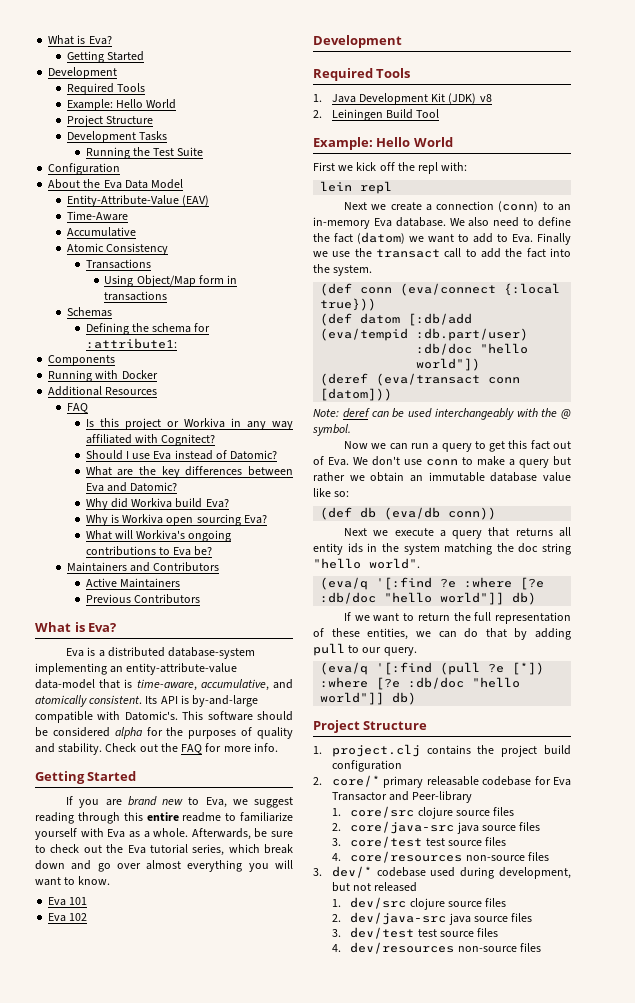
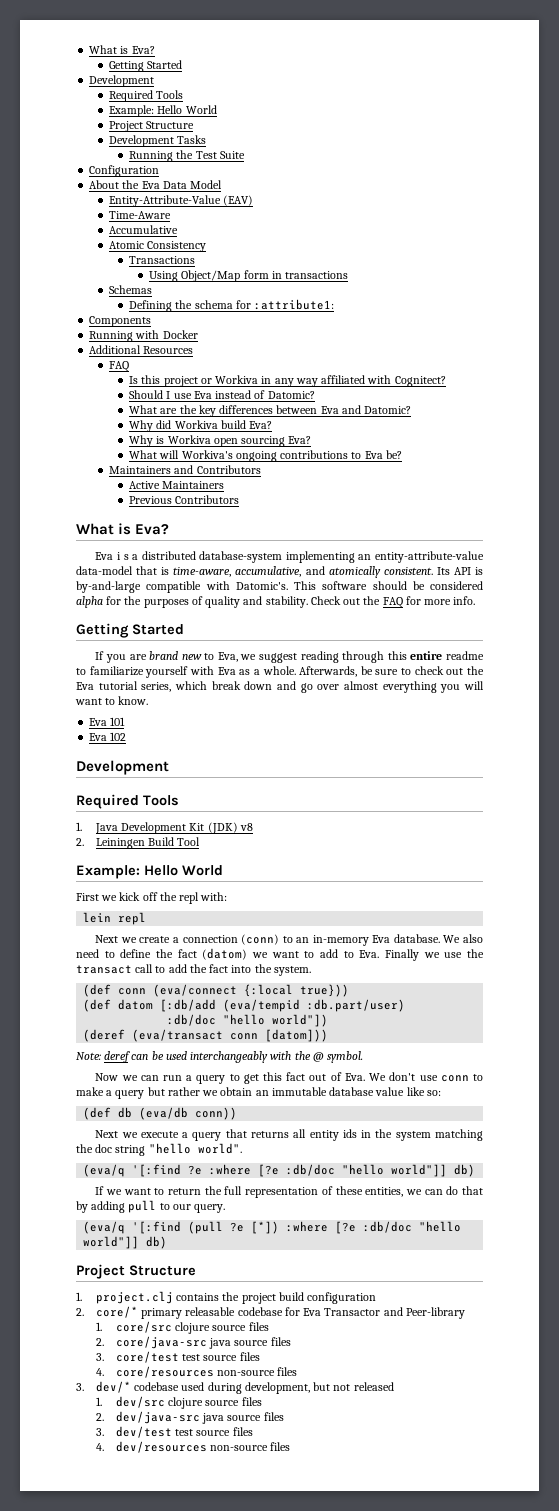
[87,647,96,656] is -> [116,552,129,560] i s

